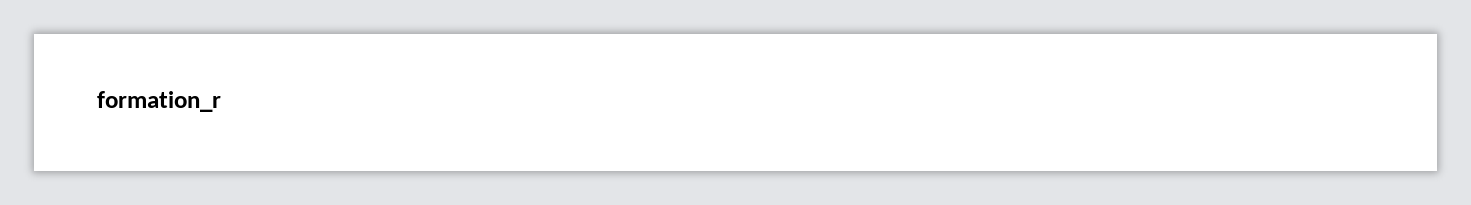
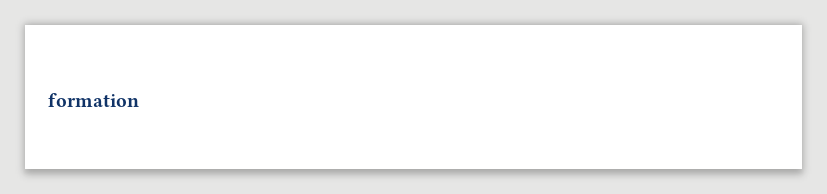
[97,91,221,112] formation_r -> [48,93,139,107] formation

